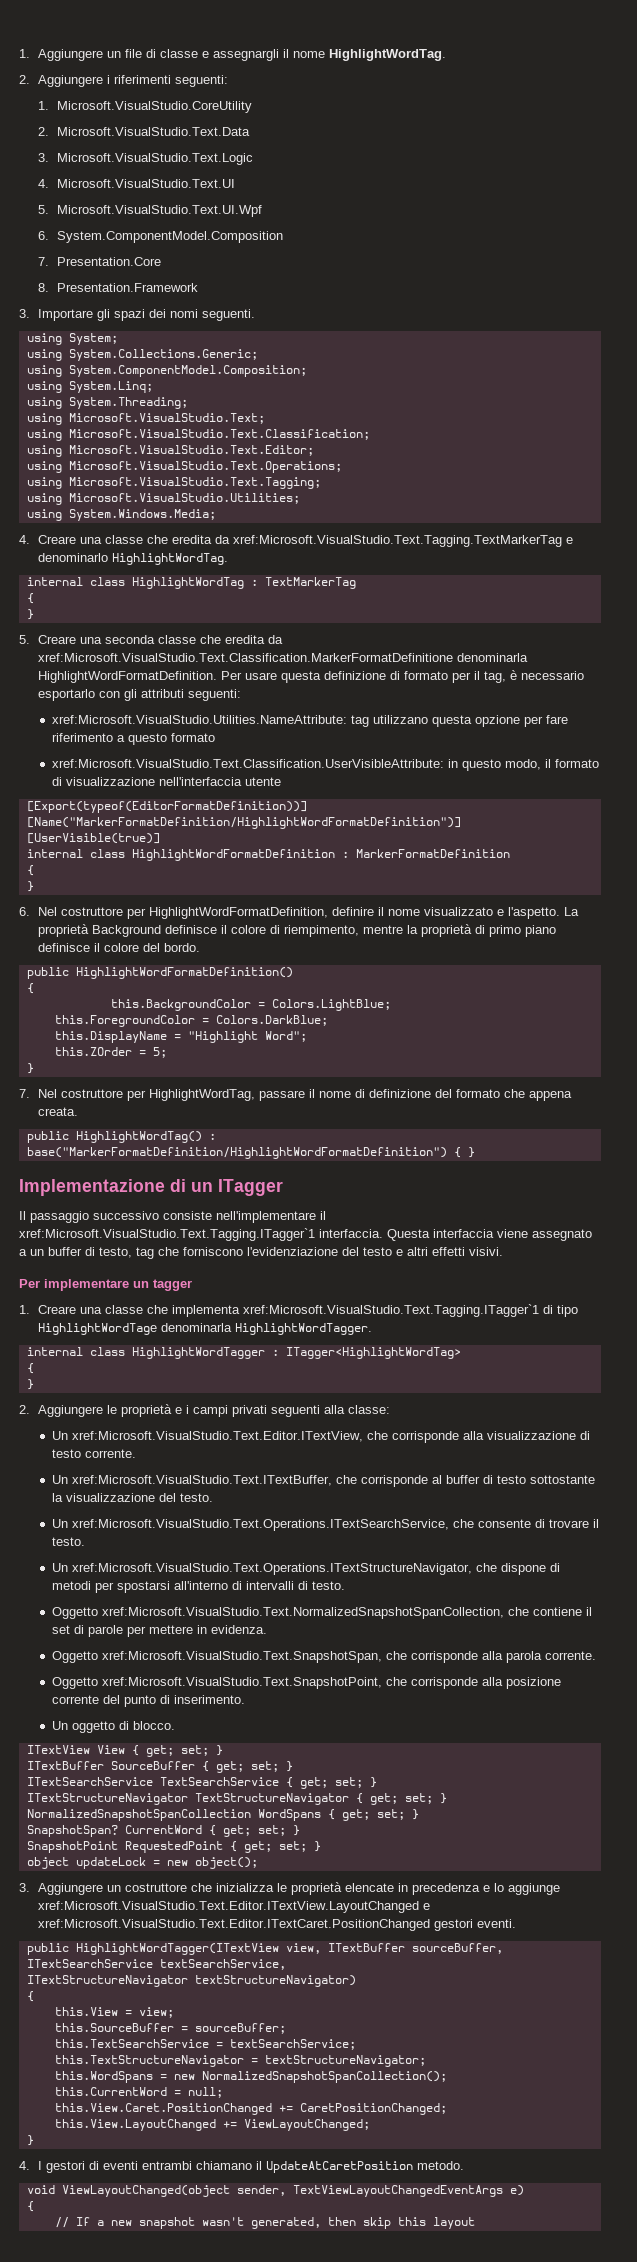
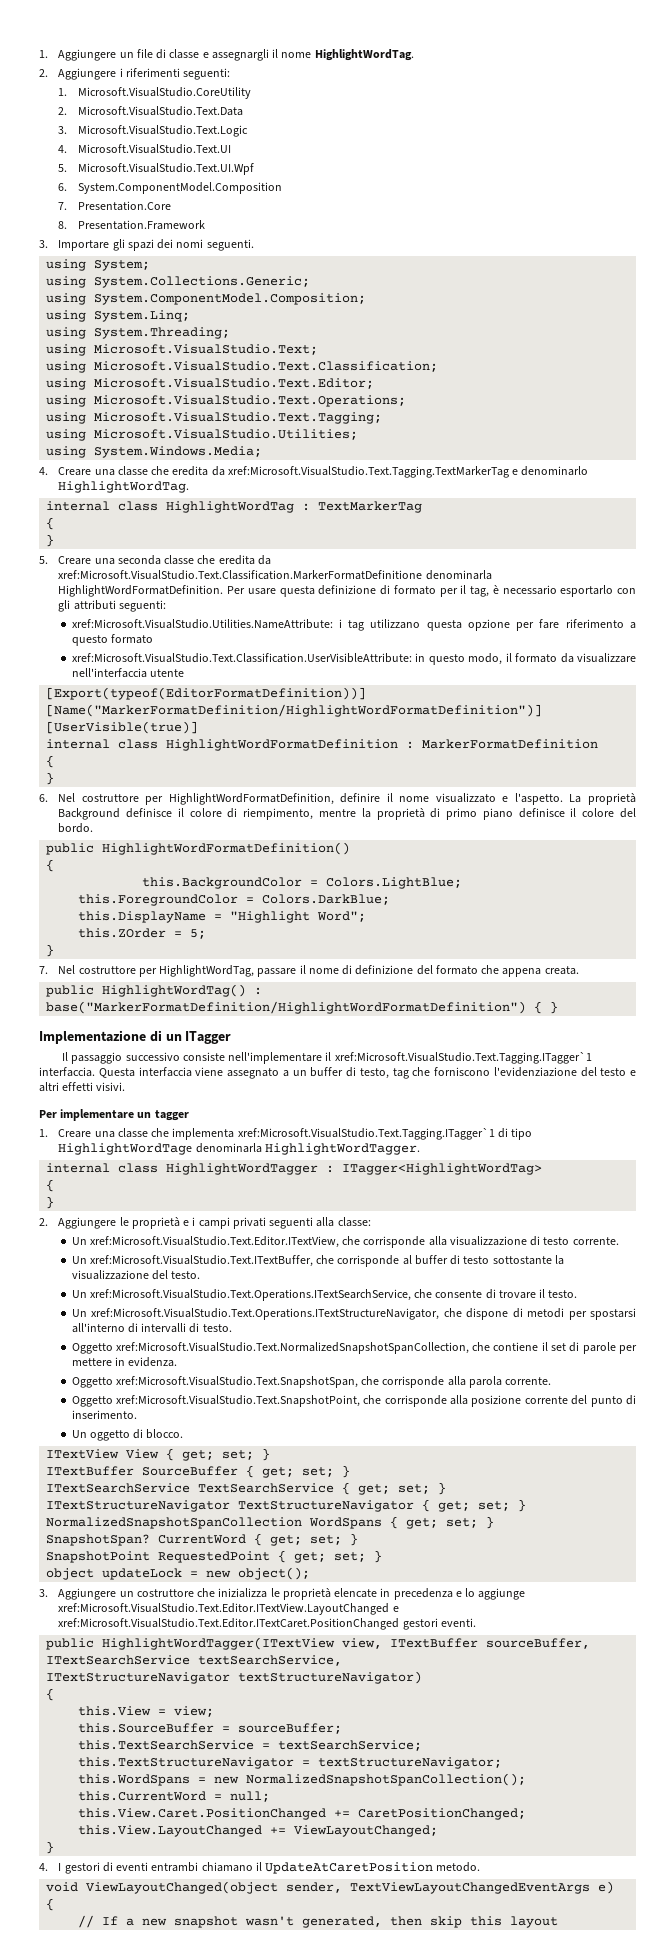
(348, 719) none -> [338,619,342,628] i
[52,777,156,786] di visualizzazione -> [560,653,636,663] da visualizzare

